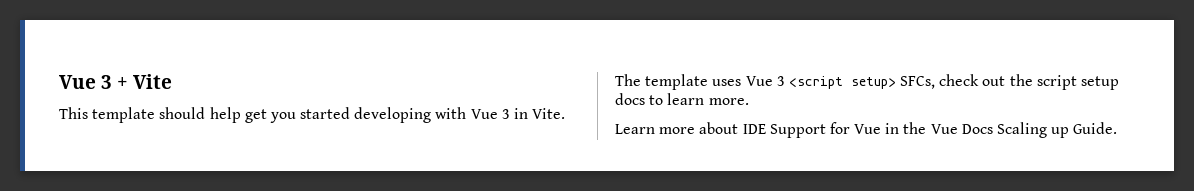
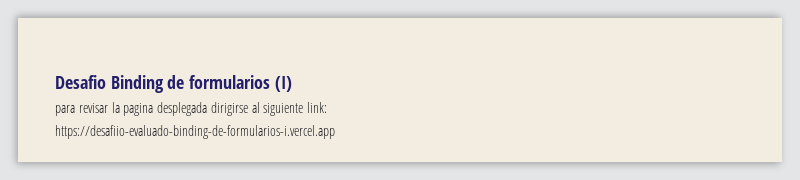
[59,74,173,89] [59,107,566,123] [615,74,1120,90] [615,93,749,105] [615,122,1118,138] Vue 3 + Vite // This template should help get you started developing with Vue 3 in Vite. The template uses Vue 3 <script setup> SFCs, check out the script setup docs to learn more. // Learn more about IDE Support for Vue in the Vue Docs Scaling up Guide. -> [55,75,292,93] [55,102,328,116] [55,125,335,139] Desafio Binding de formularios (I) // para revisar la pagina desplegada dirigirse al siguiente link: // https://desafiio-evaluado-binding-de-formularios-i.vercel.app

